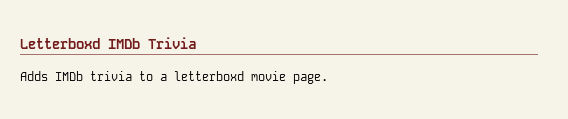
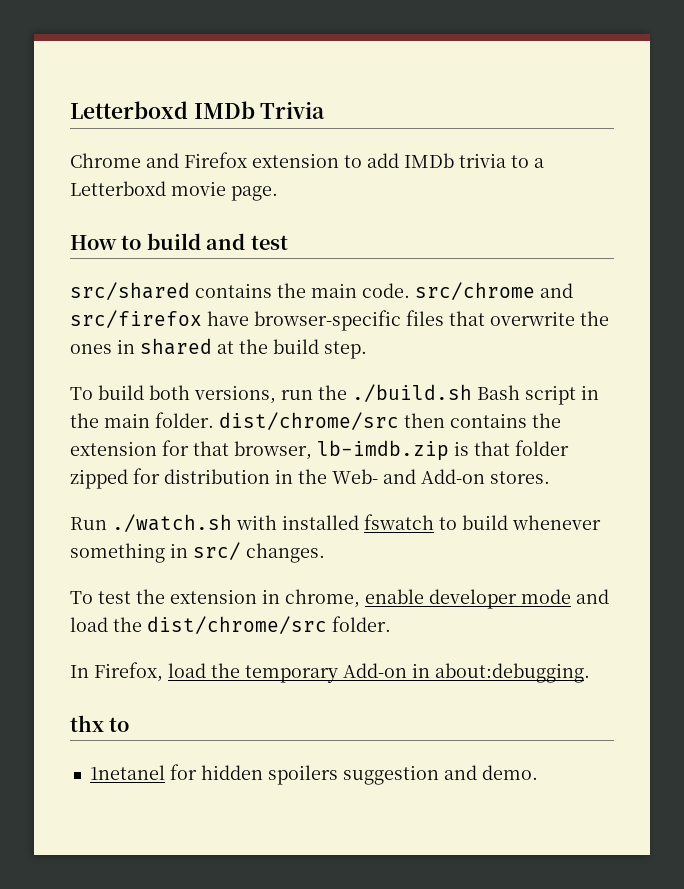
[20,71,48,81] Adds -> [70,152,399,168] Chrome and Firefox extension to add
[174,71,244,81] letterboxd -> [70,181,166,196] Letterboxd
(328, 79) none -> [70,233,288,250] [70,282,573,300] [70,310,609,331] [70,338,367,359] [70,384,599,405] [70,412,561,430] [70,440,569,461] [70,468,550,489] [70,514,601,532] [70,542,325,563] [70,589,609,609] [70,616,391,634] [70,662,590,683] [70,715,130,732] [89,764,538,785] // How to build and test // src/shared contains the main code. src/chrome and src/firefox have browser-specific files that overwrite the ones in shared at the build step. // To build both versions, run the ./build.sh Bash script in the main folder. dist/chrome/src then contains the extension for that browser, lb-imdb.zip is that folder zipped for distribution in the Web- and Add-on stores. // Run ./watch.sh with installed fswatch to build whenever something in src/ changes. // To test the extension in chrome, enable developer mode and load the dist/chrome/src folder. // In Firefox, load the temporary Add-on in about:debugging. // thx to // 1netanel for hidden spoilers suggestion and demo.

